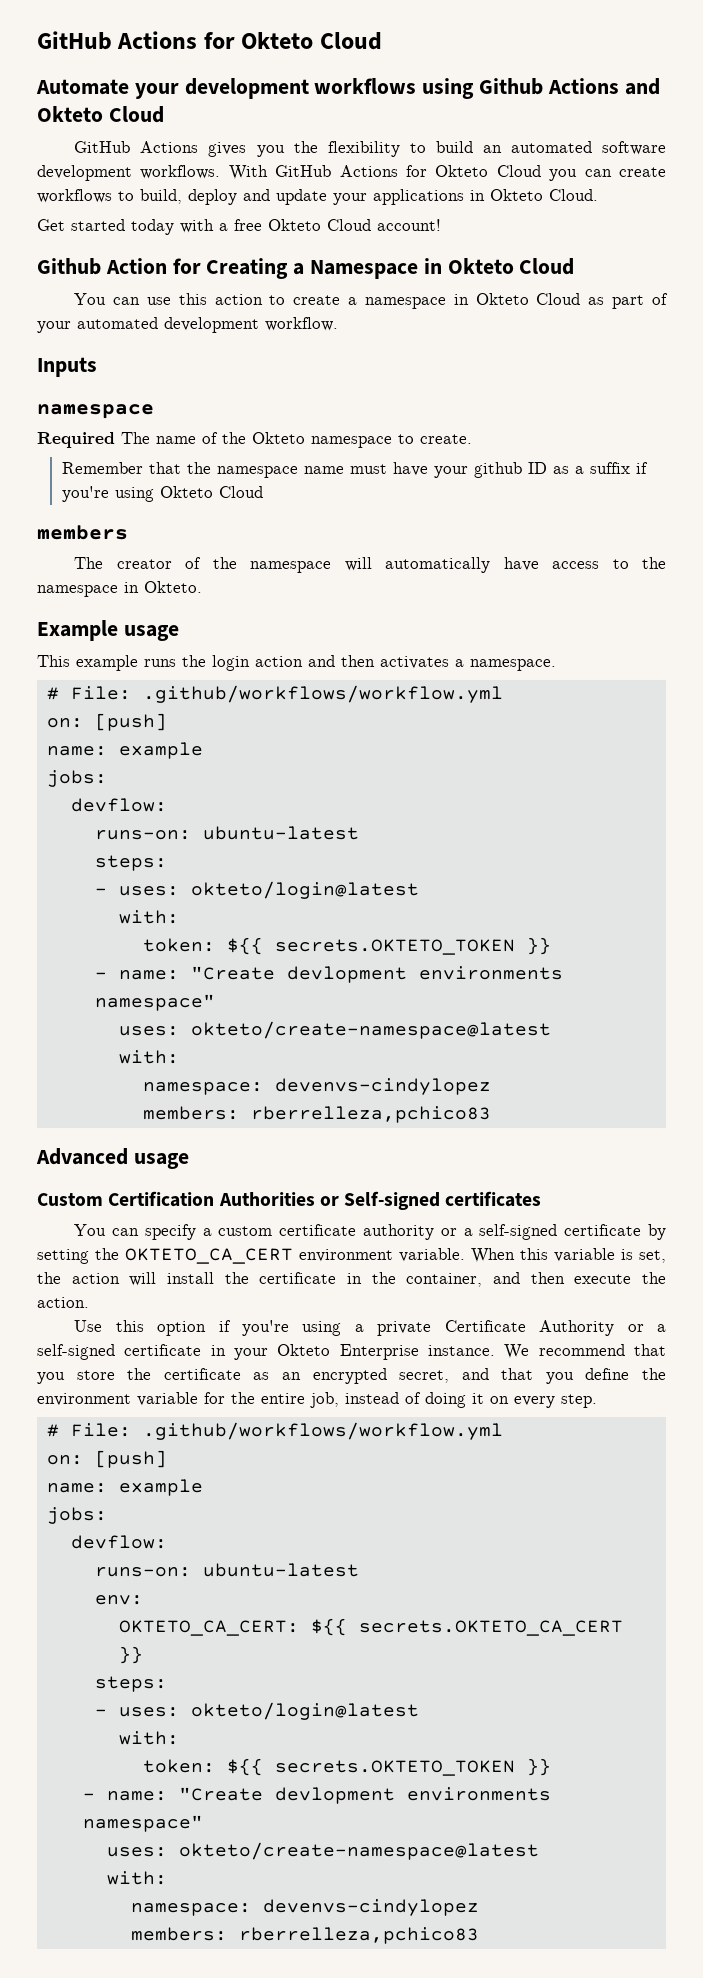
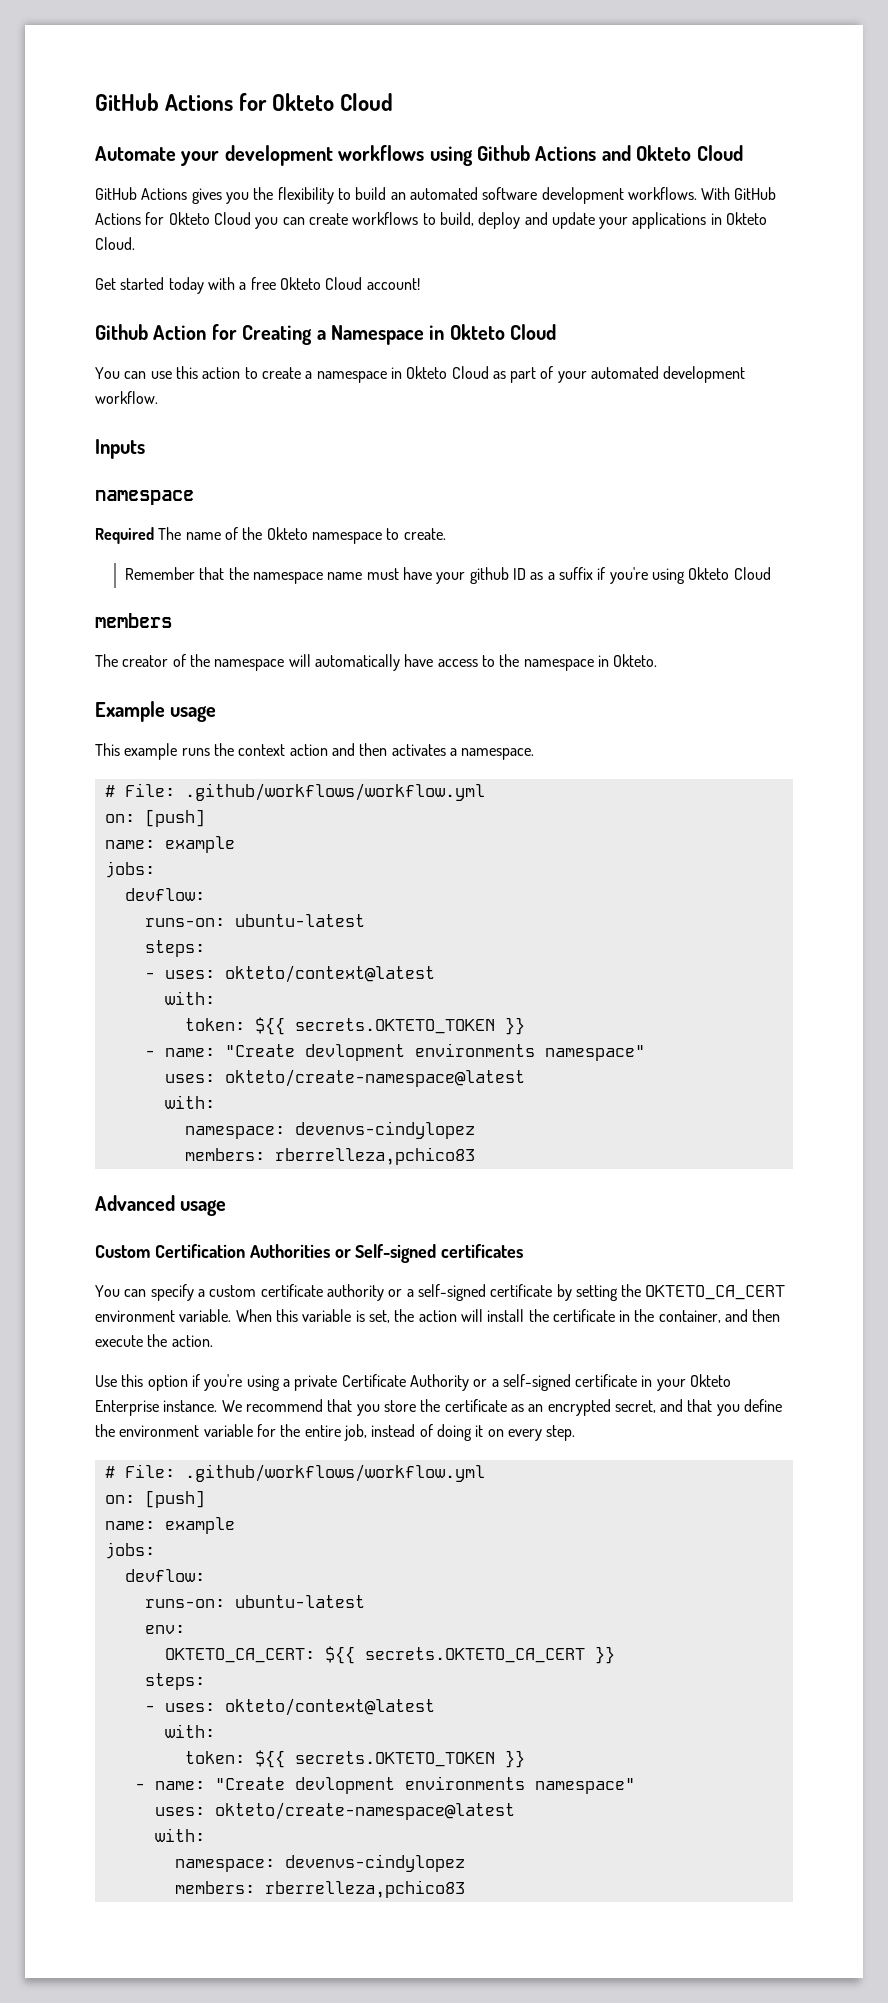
[212,655,250,671] login -> [238,744,286,756] context
[190,881,419,899] okteto/login@latest -> [224,965,435,983] okteto/context@latest
[190,1702,419,1720] okteto/login@latest -> [224,1698,435,1716] okteto/context@latest

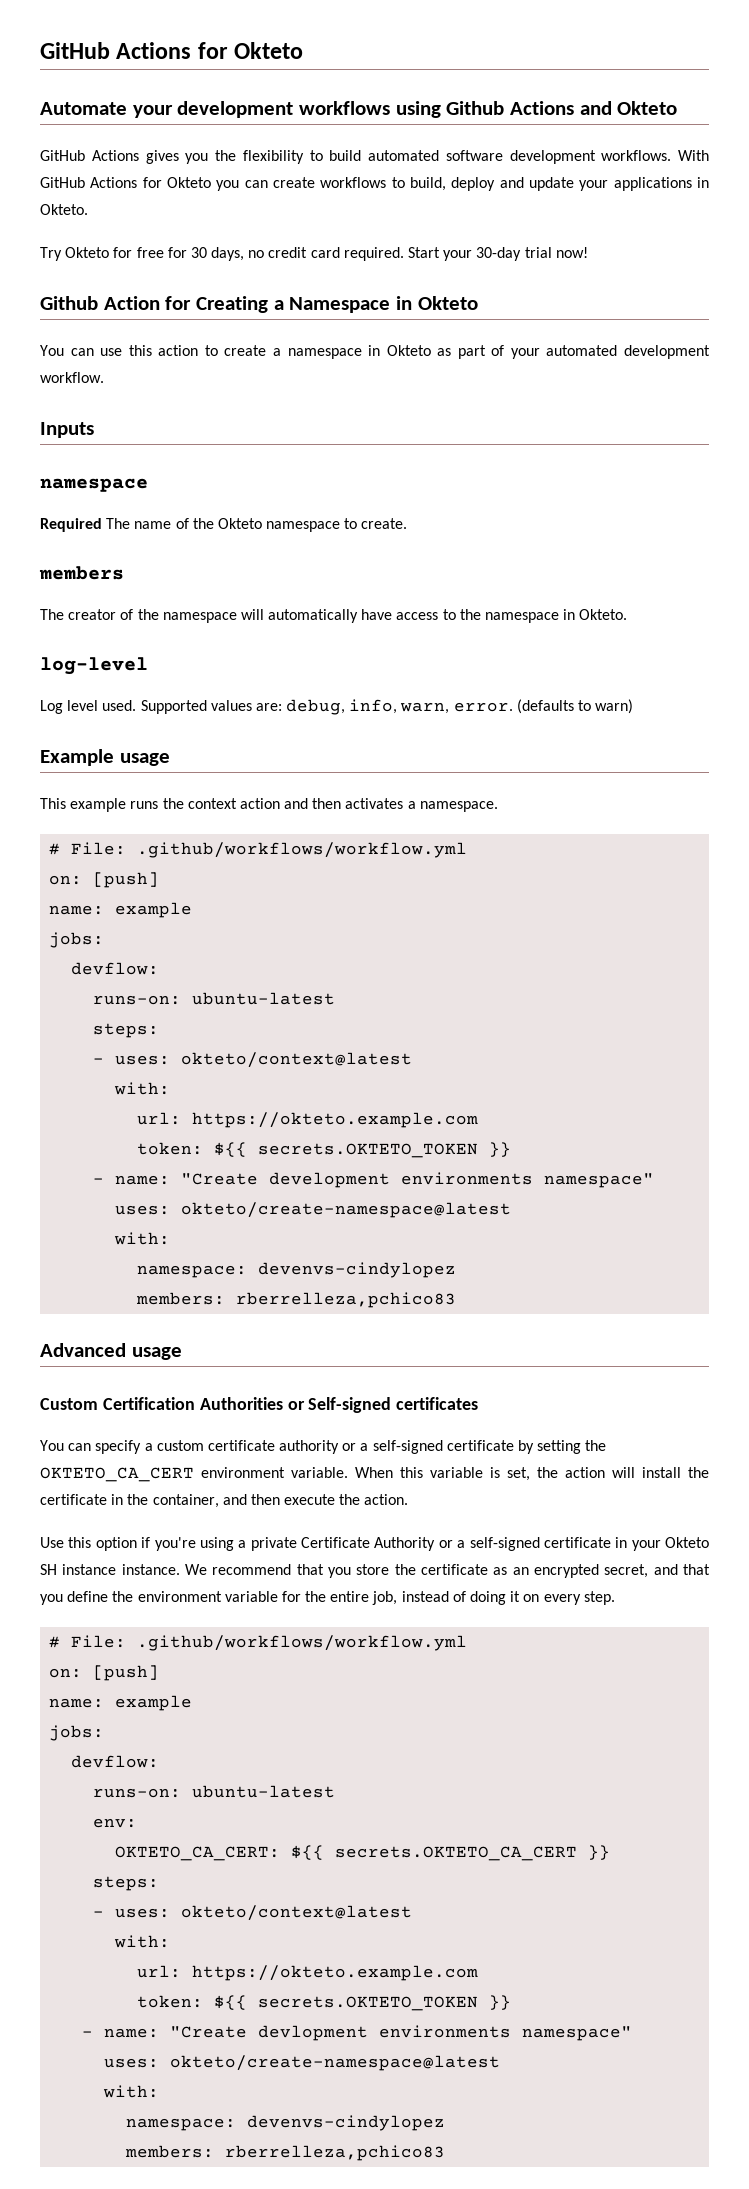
[95,93,394,111] GitHub Actions for Okteto Cloud -> [40,42,304,59] GitHub Actions for Okteto
[696,145,743,161] Cloud -> (678, 108) none
[390,192,406,200] an -> (362, 155) none
[213,212,251,225] Cloud -> (211, 182) none
[726,212,768,225] [95,237,135,250] [95,277,420,294] Okteto Cloud. // Get started today with a free Okteto Cloud account! -> [40,204,88,215] [40,247,588,261] Okteto. // Try Okteto for free for 30 days, no credit card required. Start your 30-day trial now!
[510,324,557,340] Cloud -> (478, 303) none
[451,366,489,379] Cloud -> (431, 350) none
[125,567,771,584] // Remember that the namespace name must have your github ID as a suffix if you're using Okteto Cloud -> (408, 523) none
(658, 660) none -> [40,657,148,675] [40,699,634,715] // log-level // Log level used. Supported values are: debug, info, warn, error. (defaults to warn)
[184,1017,525,1035] [144,1044,405,1061] // token: ${{ secrets.OKTETO_TOKEN }} // - name: "Create devlopment -> [137,1112,479,1128] [137,1142,512,1158] [93,1172,391,1188] // url: https://okteto.example.com // token: ${{ secrets.OKTETO_TOKEN }} // - name: "Create development
[95,1400,159,1416] Enterprise -> [40,1564,117,1575] SH instance
(215, 1731) none -> [137,1965,479,1981] // url: https://okteto.example.com

